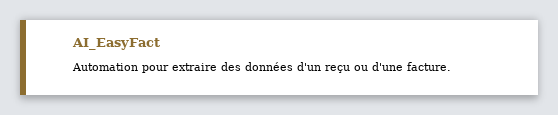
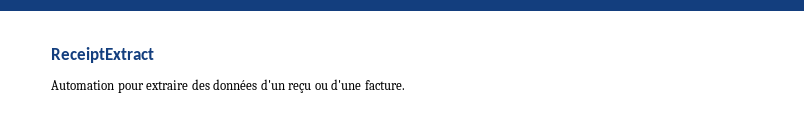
[72,38,160,50] AI_EasyFact -> [51,47,154,63] ReceiptExtract

